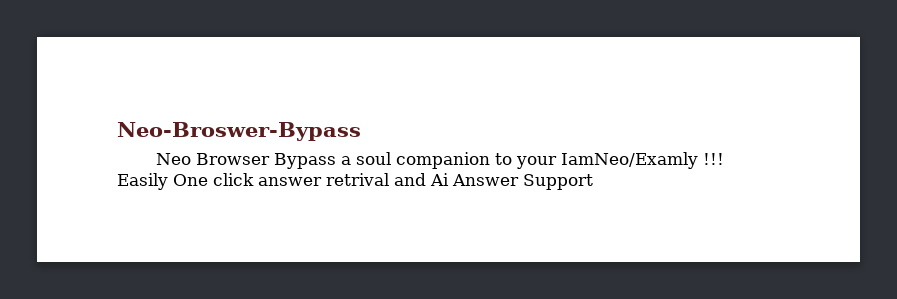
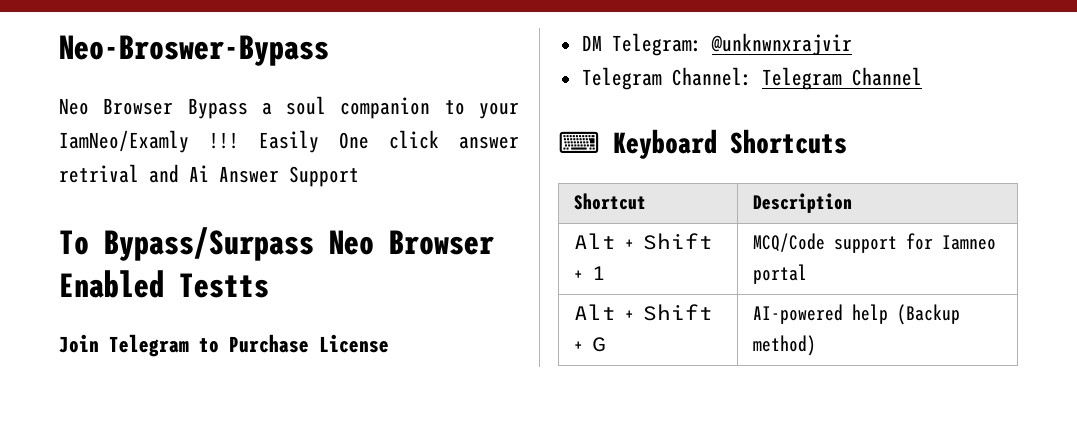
(593, 182) none -> [59,227,494,261] [59,270,269,298] [59,334,389,357] [581,33,852,56] [581,67,922,90] [558,129,847,159] [574,193,647,210] [753,193,853,213] [574,233,714,250] [574,266,607,280] [753,233,997,253] [753,264,808,284] [574,304,714,321] [574,337,607,352] [753,304,961,325] [753,335,817,356] // To Bypass/Surpass Neo Browser Enabled Testts // Join Telegram to Purchase License // DM Telegram: @unknwnxrajvir // Telegram Channel: Telegram Channel // ⌨ Keyboard Shortcuts // Shortcut | Description // Alt + Shift + 1 | MCQ/Code support for Iamneo portal // Alt + Shift + G | AI-powered help (Backup method)

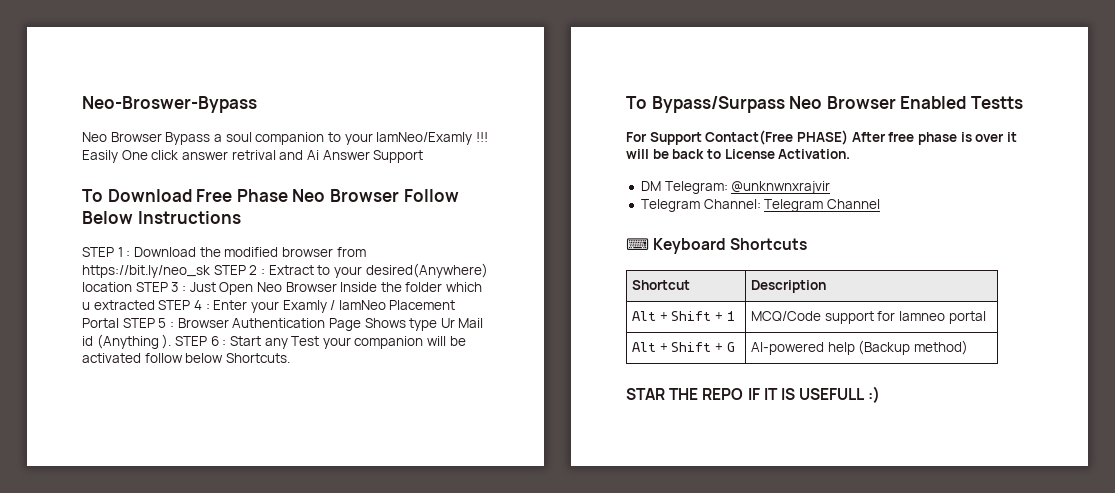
(359, 176) none -> [82,189,459,202] [82,211,241,224] [82,247,366,257] [82,263,488,278] [82,282,483,295] [82,300,456,313] [82,318,484,331] [82,334,466,349] [82,353,290,363] // To Download Free Phase Neo Browser Follow Below Instructions // STEP 1 : Download the modified browser from https://bit.ly/neo_sk STEP 2 : Extract to your desired(Anywhere) location STEP 3 : Just Open Neo Browser Inside the folder which u extracted STEP 4 : Enter your Examly / IamNeo Placement Portal STEP 5 : Browser Authentication Page Shows type Ur Mail id (Anything ). STEP 6 : Start any Test your companion will be activated follow below Shortcuts.
[59,334,309,357] Join Telegram to Purchase -> [626,130,1017,145] [626,149,721,159] For Support Contact(Free PHASE) After free phase is over it will be back to
(389, 343) none -> [778,149,851,159] Activation.
(817, 345) none -> [626,386,881,403] // STAR THE REPO IF IT IS USEFULL :)

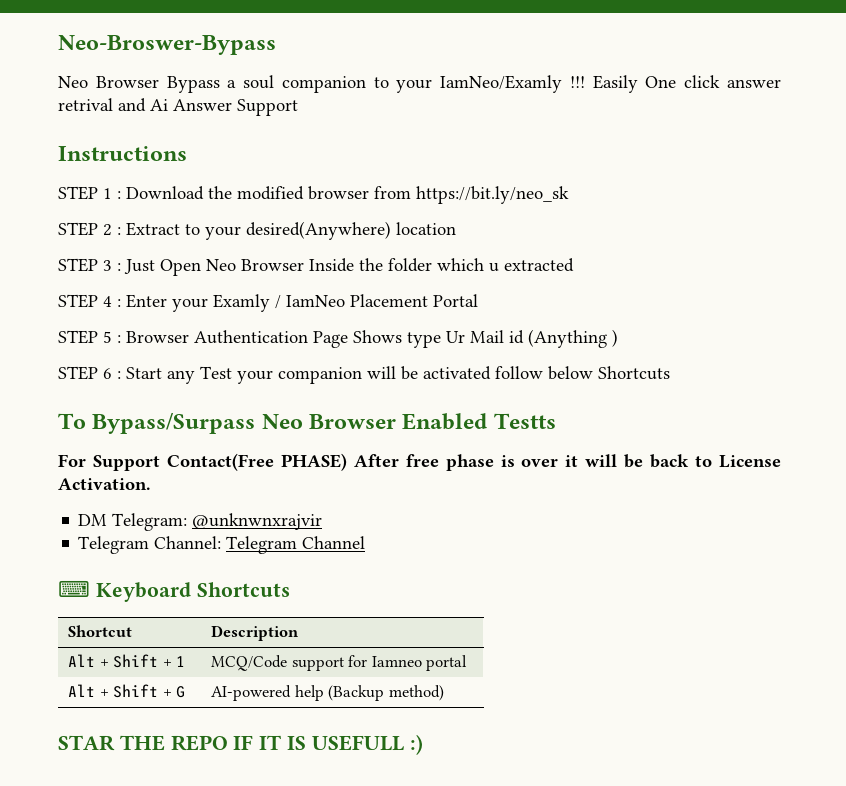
[82,189,459,202] [82,211,133,224] To Download Free Phase Neo Browser Follow Below -> (298, 107) none
(210, 271) none -> (569, 195) //
(132, 287) none -> (456, 228) //
(155, 305) none -> (574, 265) //
(119, 323) none -> (478, 300) //
[162,334,172,349] ). -> [612,329,618,347] ) //
[225,353,290,363] Shortcuts. -> [598,366,670,380] Shortcuts

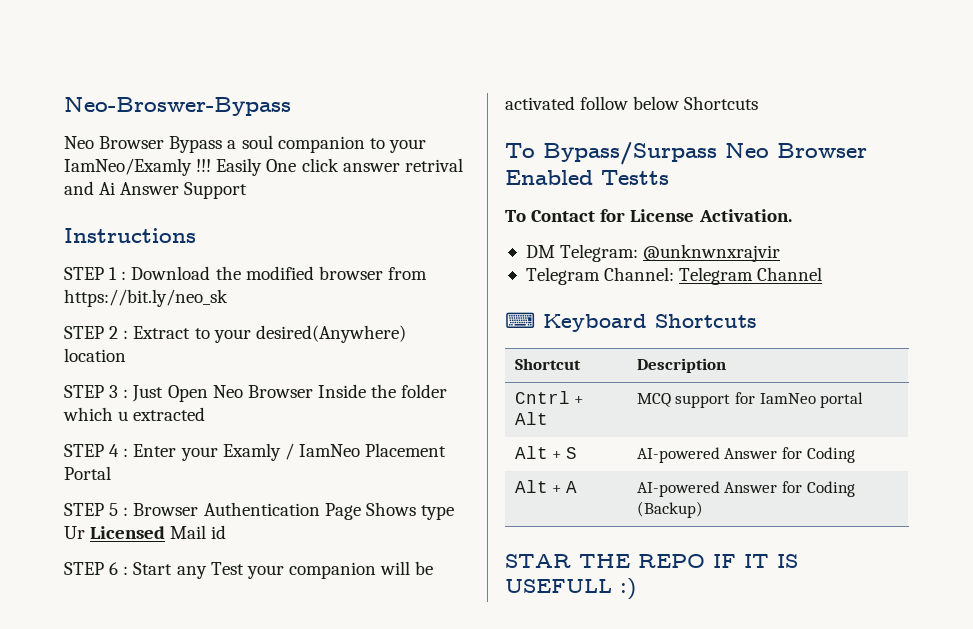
(465, 337) none -> [90,526,166,539] Licensed
[528,329,618,348] (Anything ) -> (227, 532) none
[58,453,713,471] For Support Contact(Free PHASE) After free phase is over it will be back to -> [505,209,626,222] To Contact for
[68,654,186,668] [211,655,288,671] Alt + Shift + 1 | MCQ/Code -> [514,391,584,404] [514,412,548,425] [636,393,671,407] Cntrl + Alt | MCQ
[371,656,422,667] Iamneo -> [759,393,816,404] IamNeo
[113,684,186,698] [211,685,444,701] Shift + G | AI-powered help (Backup method) -> [565,447,577,459] [636,447,855,463] [514,480,577,493] [636,481,855,497] [636,501,703,518] S | AI-powered Answer for Coding // Alt + A | AI-powered Answer for Coding (Backup)

